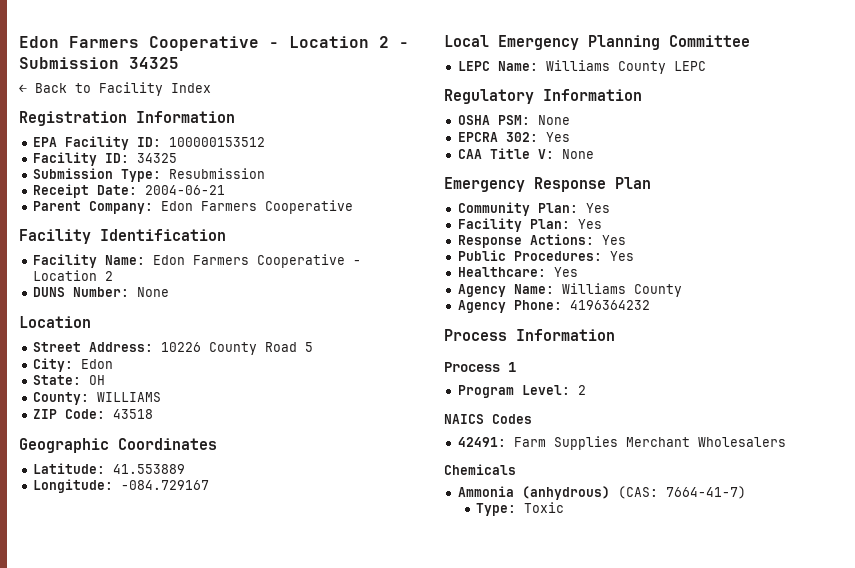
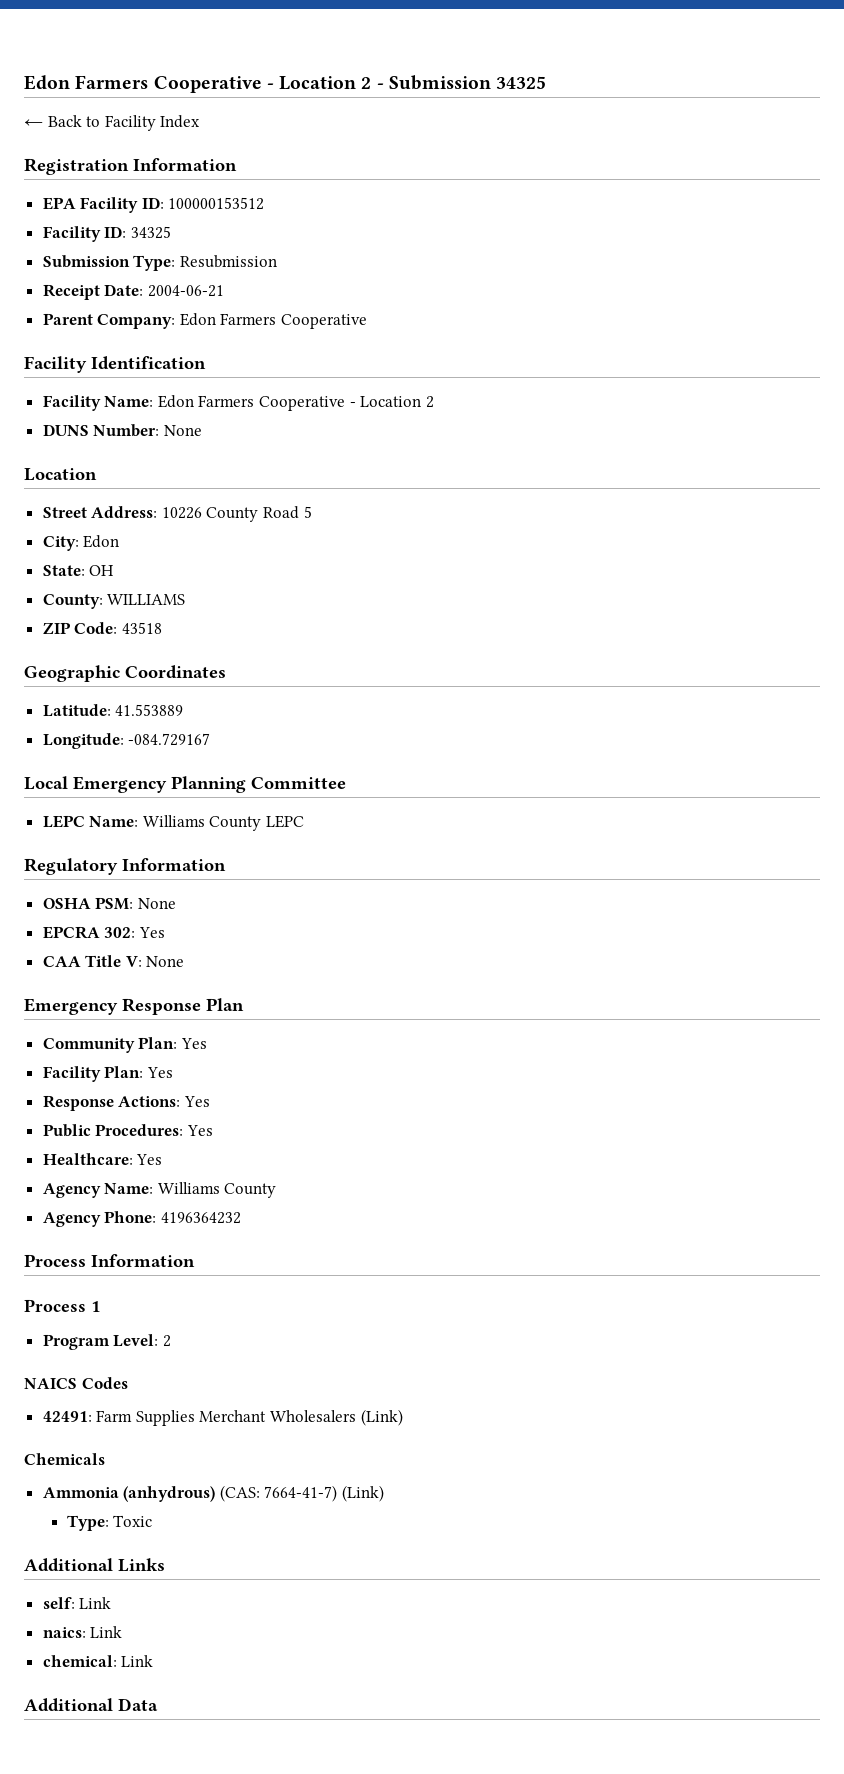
(786, 442) none -> [360,1409,403,1426] (Link)
(746, 492) none -> [342,1485,385,1502] (Link)
(564, 507) none -> [24,1558,165,1572] [42,1597,112,1609] [42,1626,123,1638] [42,1655,154,1667] [24,1698,158,1712] // Additional Links // self: Link // naics: Link // chemical: Link // Additional Data

